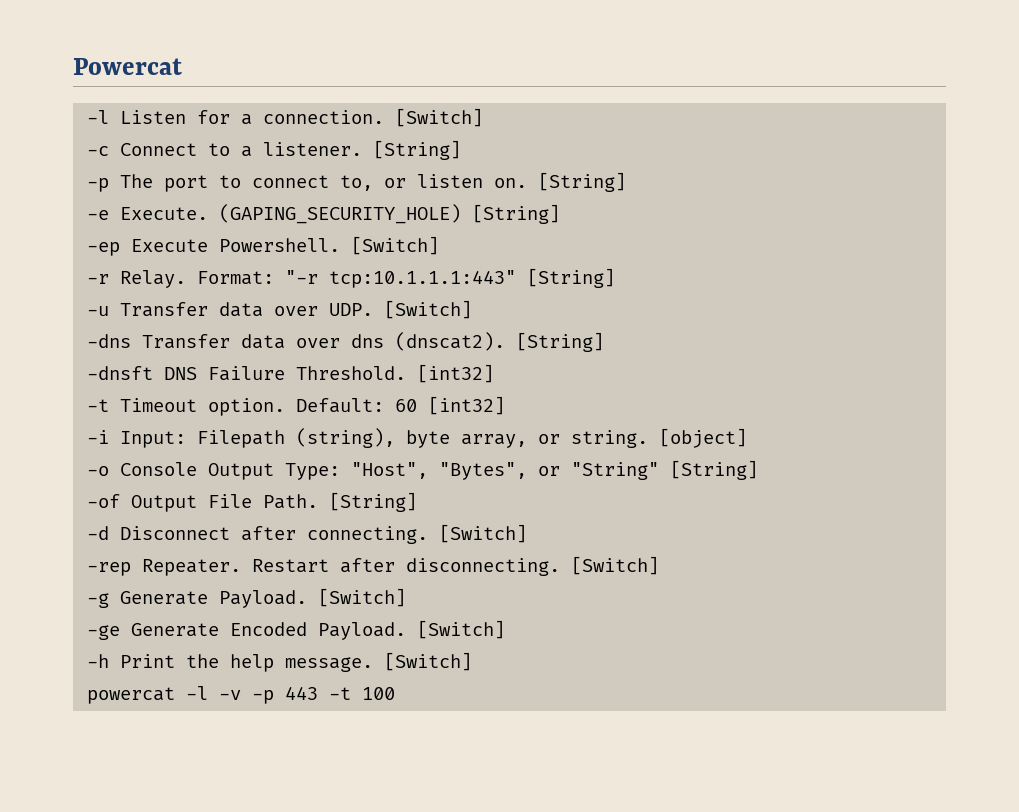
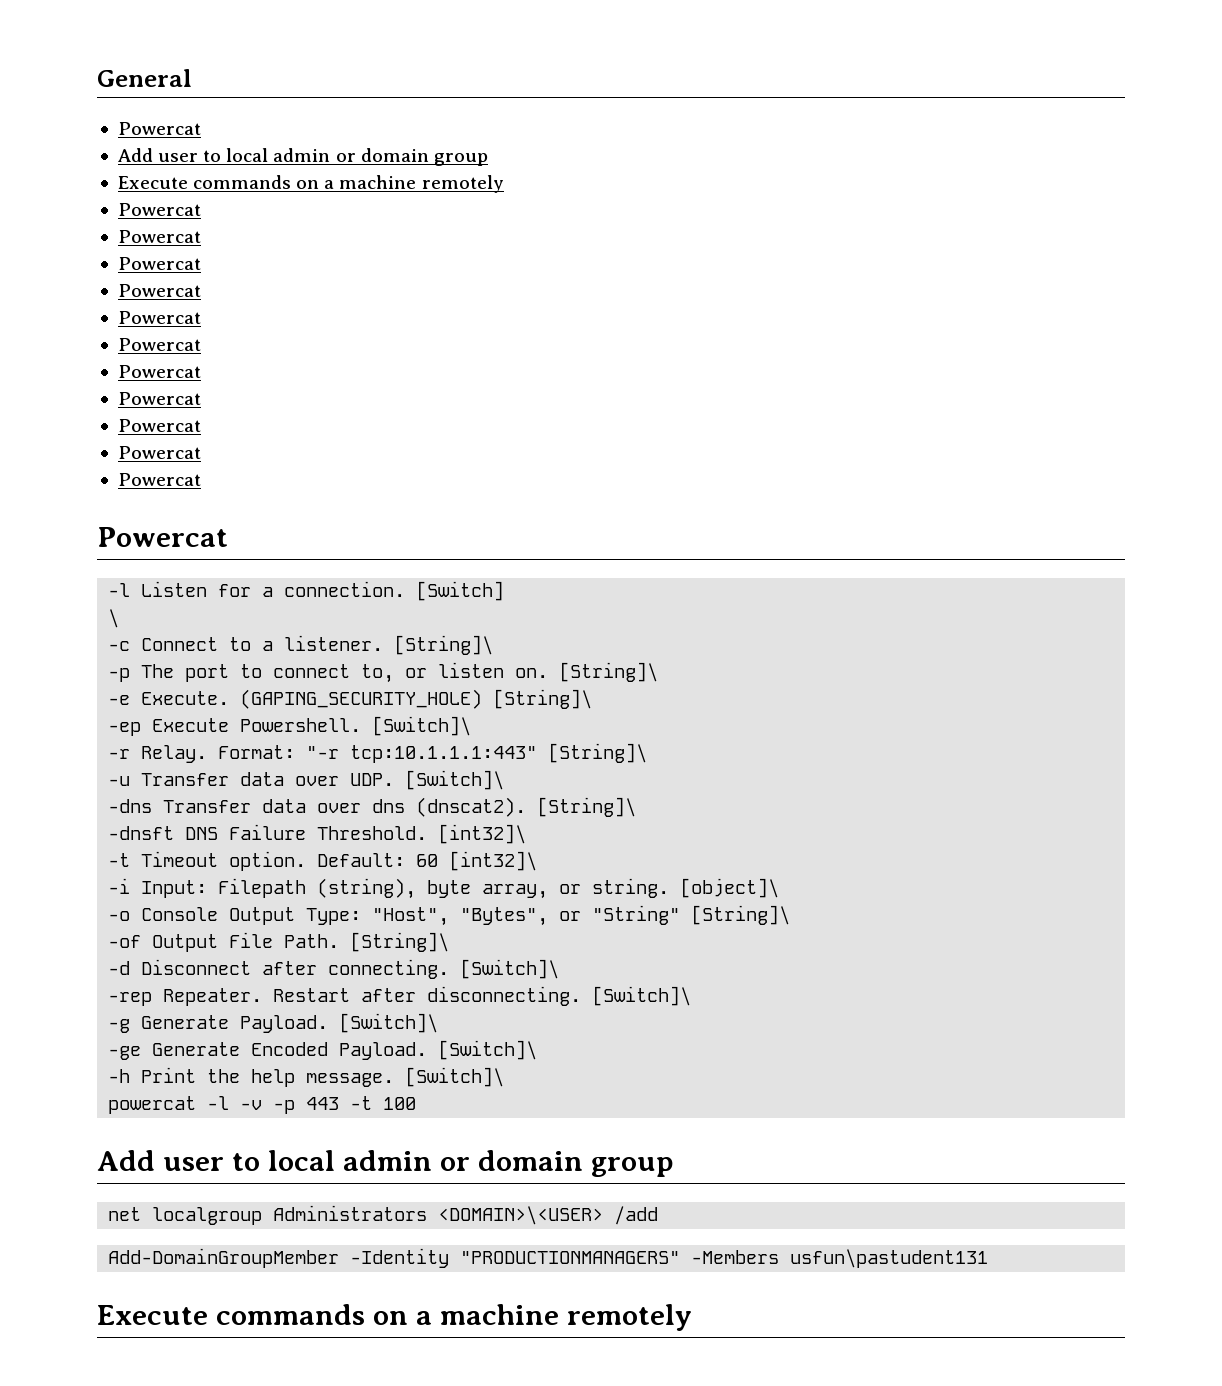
(73, 66) none -> [97,69,192,87] [117,122,201,135] [117,148,488,166] [117,175,504,193] [117,203,201,216] [117,230,201,243] [117,257,201,270] [117,284,201,297] [117,311,201,324] [117,338,201,351] [117,365,201,378] [117,392,201,405] [117,419,201,432] [117,446,201,459] [117,473,201,486] General // Powercat // Add user to local admin or domain group // Execute commands on a machine remotely // Powercat // Powercat // Powercat // Powercat // Powercat // Powercat // Powercat // Powercat // Powercat // Powercat // Powercat //
(483, 117) none -> [108,609,120,628] // \
[372,140,461,160] [String] -> [394,635,494,655] [String]\
[537,172,626,192] [String] -> [559,662,659,682] [String]\
[471,204,560,224] [String] -> [493,689,593,709] [String]\
[350,236,439,255] [Switch] -> [372,716,472,736] [Switch]\
[526,268,615,288] [String] -> [548,743,648,763] [String]\
[383,300,472,319] [Switch] -> [405,770,505,790] [Switch]\
[515,332,604,352] [String] -> [537,797,637,817] [String]\
[416,364,494,383] [int32] -> [438,824,527,844] [int32]\
[427,396,505,415] [int32] -> [449,851,538,871] [int32]\
[658,428,747,448] [object] -> [680,878,780,898] [object]\
[669,460,758,480] [String] -> [691,905,791,925] [String]\
[328,492,417,512] [String] -> [350,932,450,952] [String]\
[438,524,527,543] [Switch] -> [460,959,560,979] [Switch]\
[570,556,659,575] [Switch] -> [592,986,692,1006] [Switch]\
[317,588,406,607] [Switch] -> [339,1013,439,1033] [Switch]\
[416,620,505,639] [Switch] -> [438,1040,538,1060] [Switch]\
[383,652,472,671] [Switch] -> [405,1067,505,1087] [Switch]\
(395, 693) none -> [97,1150,674,1177] [108,1205,659,1225] [108,1248,989,1268] [97,1304,692,1331] // Add user to local admin or domain group // net localgroup Administrators <DOMAIN>\<USER> /add // Add-DomainGroupMember -Identity "PRODUCTIONMANAGERS" -Members usfun\pastudent131 // Execute commands on a machine remotely

